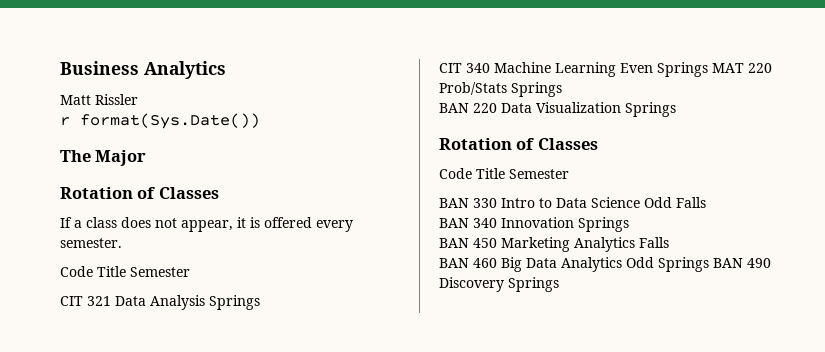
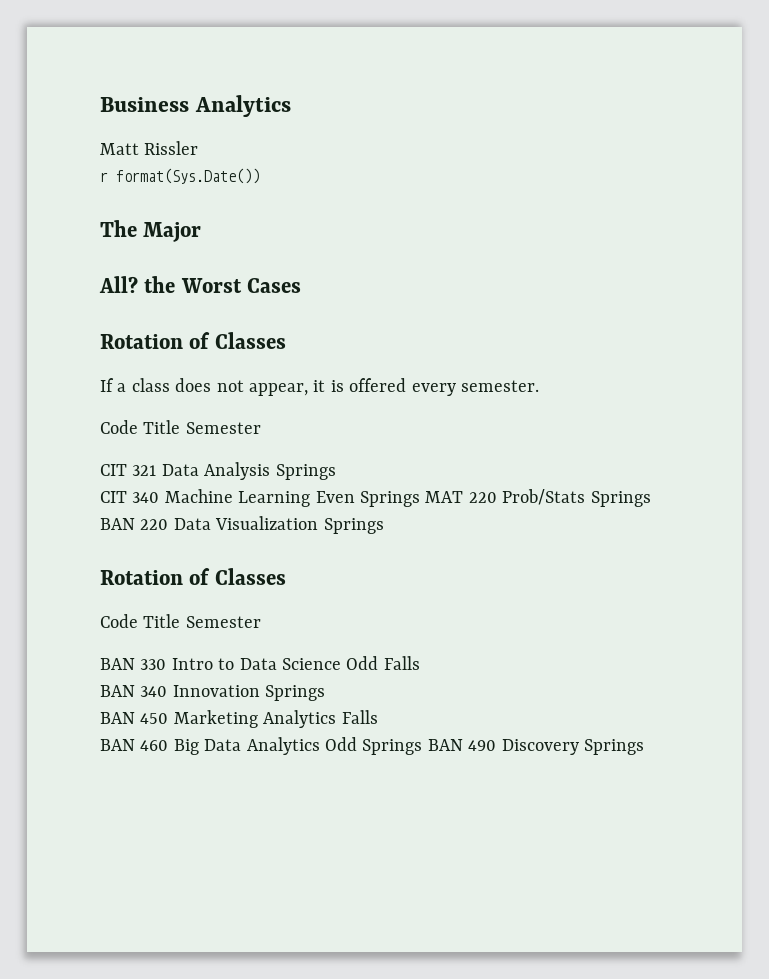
(147, 158) none -> [99,276,302,293] // All? the Worst Cases

